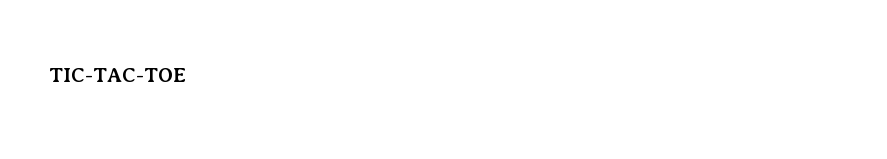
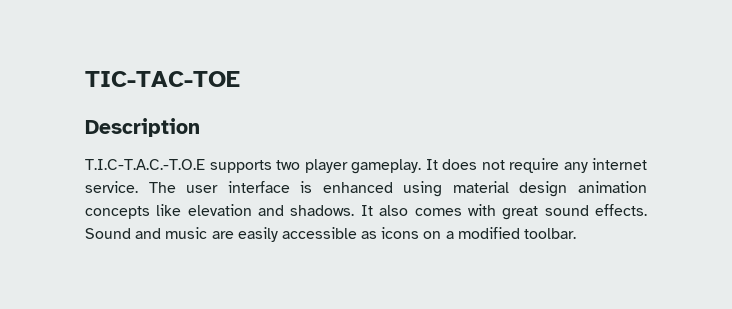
(186, 75) none -> [85,118,200,137] [85,158,647,174] [85,181,647,197] [85,204,647,220] [85,227,577,242] // Description // T.I.C-T.A.C.-T.O.E supports two player gameplay. It does not require any internet service. The user interface is enhanced using material design animation concepts like elevation and shadows. It also comes with great sound effects. Sound and music are easily accessible as icons on a modified toolbar.

